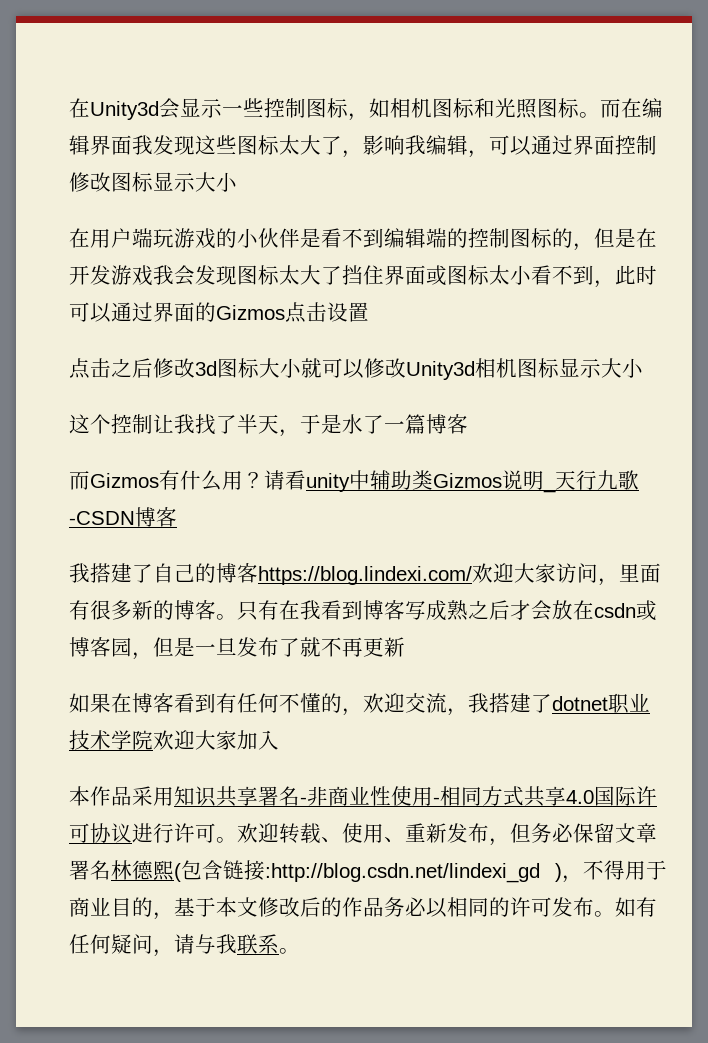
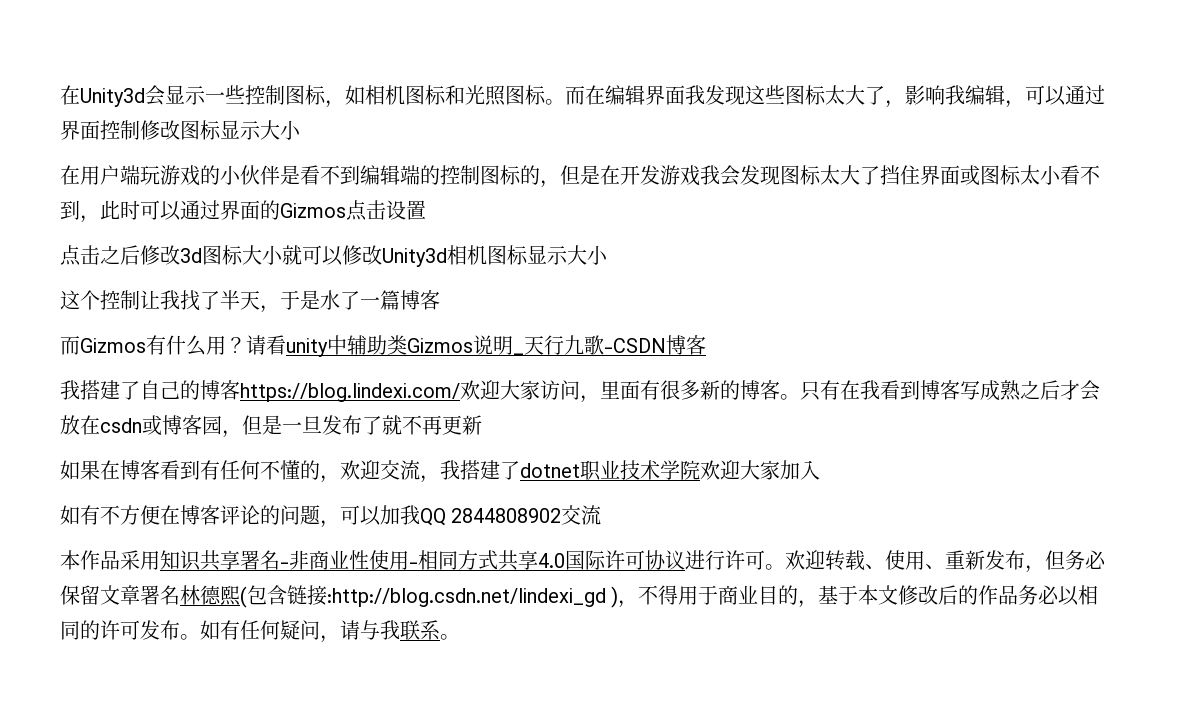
(279, 740) none -> [60,505,602,528] // 如有不方便在博客评论的问题，可以加我QQ 2844808902交流

